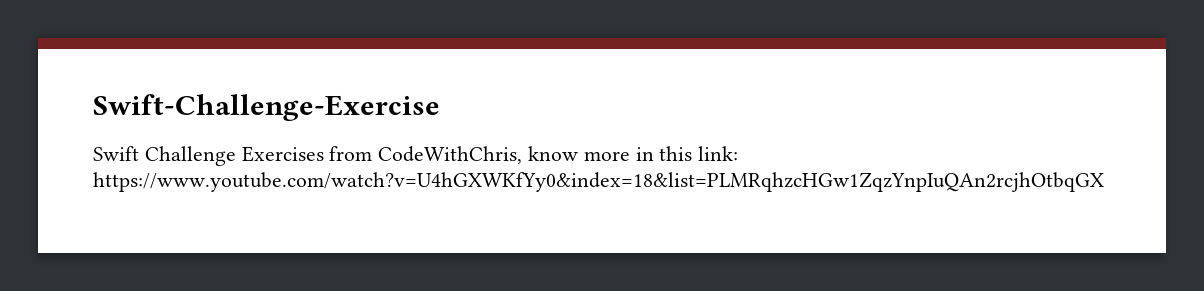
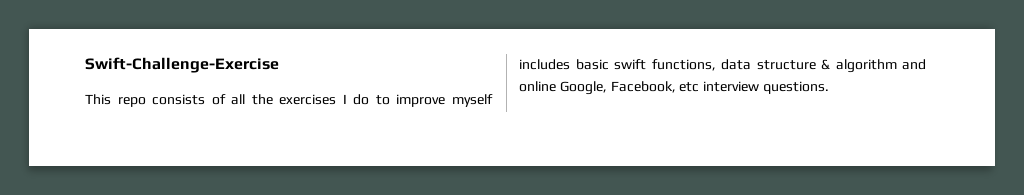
[93,146,739,166] [93,172,1104,192] Swift Challenge Exercises from CodeWithChris, know more in this link: https://www.youtube.com/watch?v=U4hGXWKfYy0&index=18&list=PLMRqhzcHGw1ZqzYnpIuQAn2rcjhOtbqGX -> [85,94,494,107] [519,59,926,73] [519,81,829,95] This repo consists of all the exercises I do to improve myself includes basic swift functions, data structure & algorithm and online Google, Facebook, etc interview questions.

